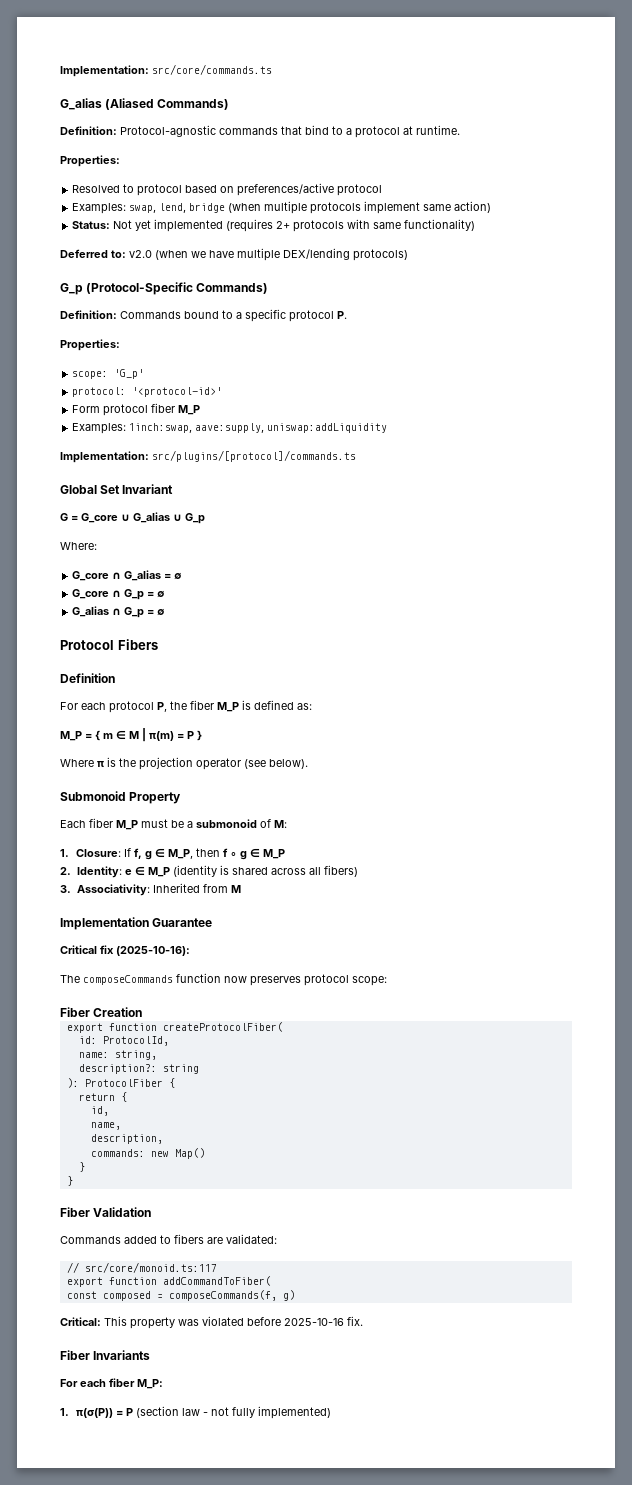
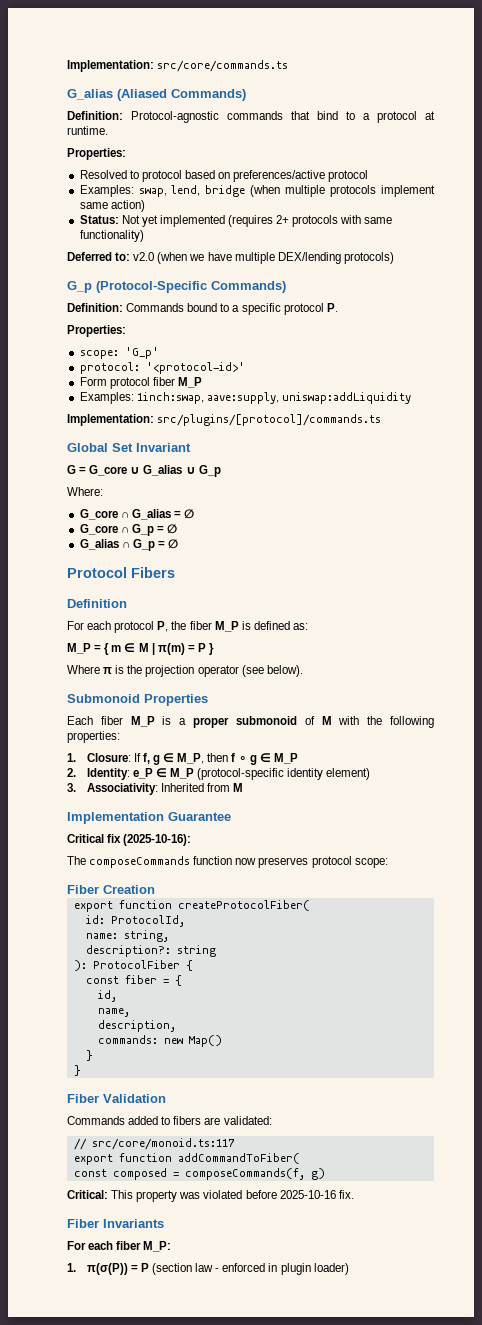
[129,792,182,804] Property -> [144,694,208,706] Properties
[141,819,287,828] must be a submonoid of M: -> [162,716,434,728] [67,731,120,743] is a proper submonoid of M with the following properties:
[124,865,358,877] e ∈ M_P (identity is shared across all fibers) -> [132,768,371,780] e_P ∈ M_P (protocol-specific identity element)
[78,1093,115,1101] return -> [85,975,169,984] const fiber =
[210,1406,331,1419] not fully implemented) -> [222,1263,349,1275] enforced in plugin loader)

